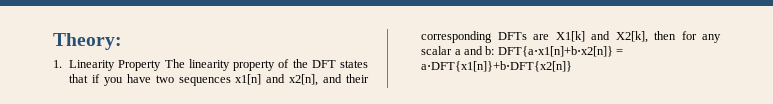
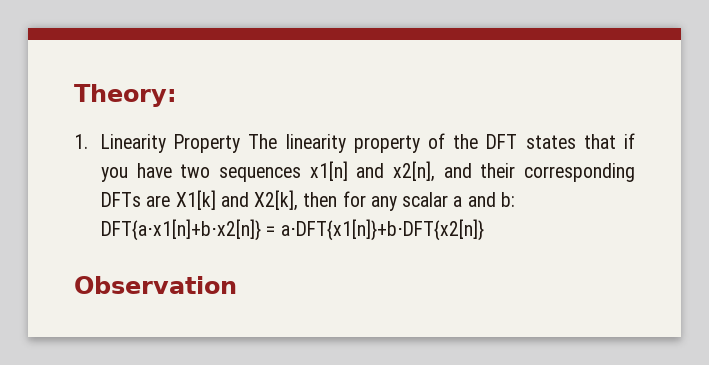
(573, 66) none -> [74,276,237,294] // Observation

